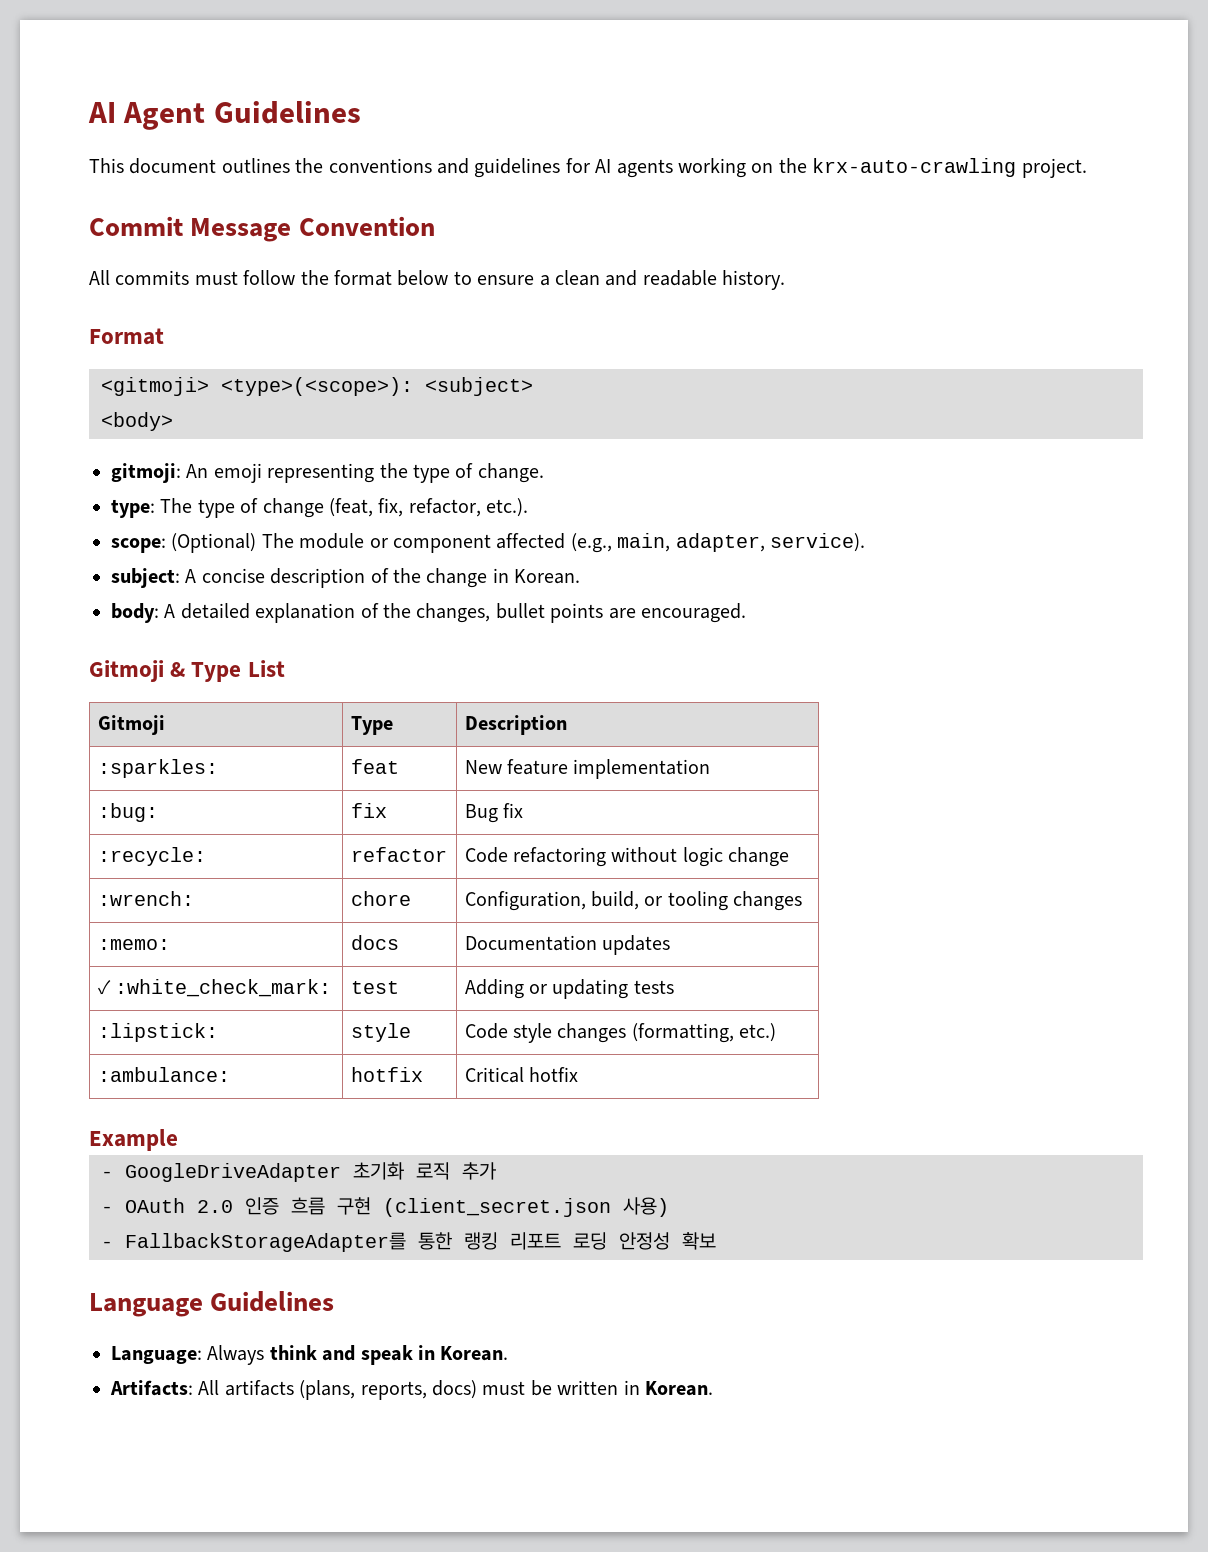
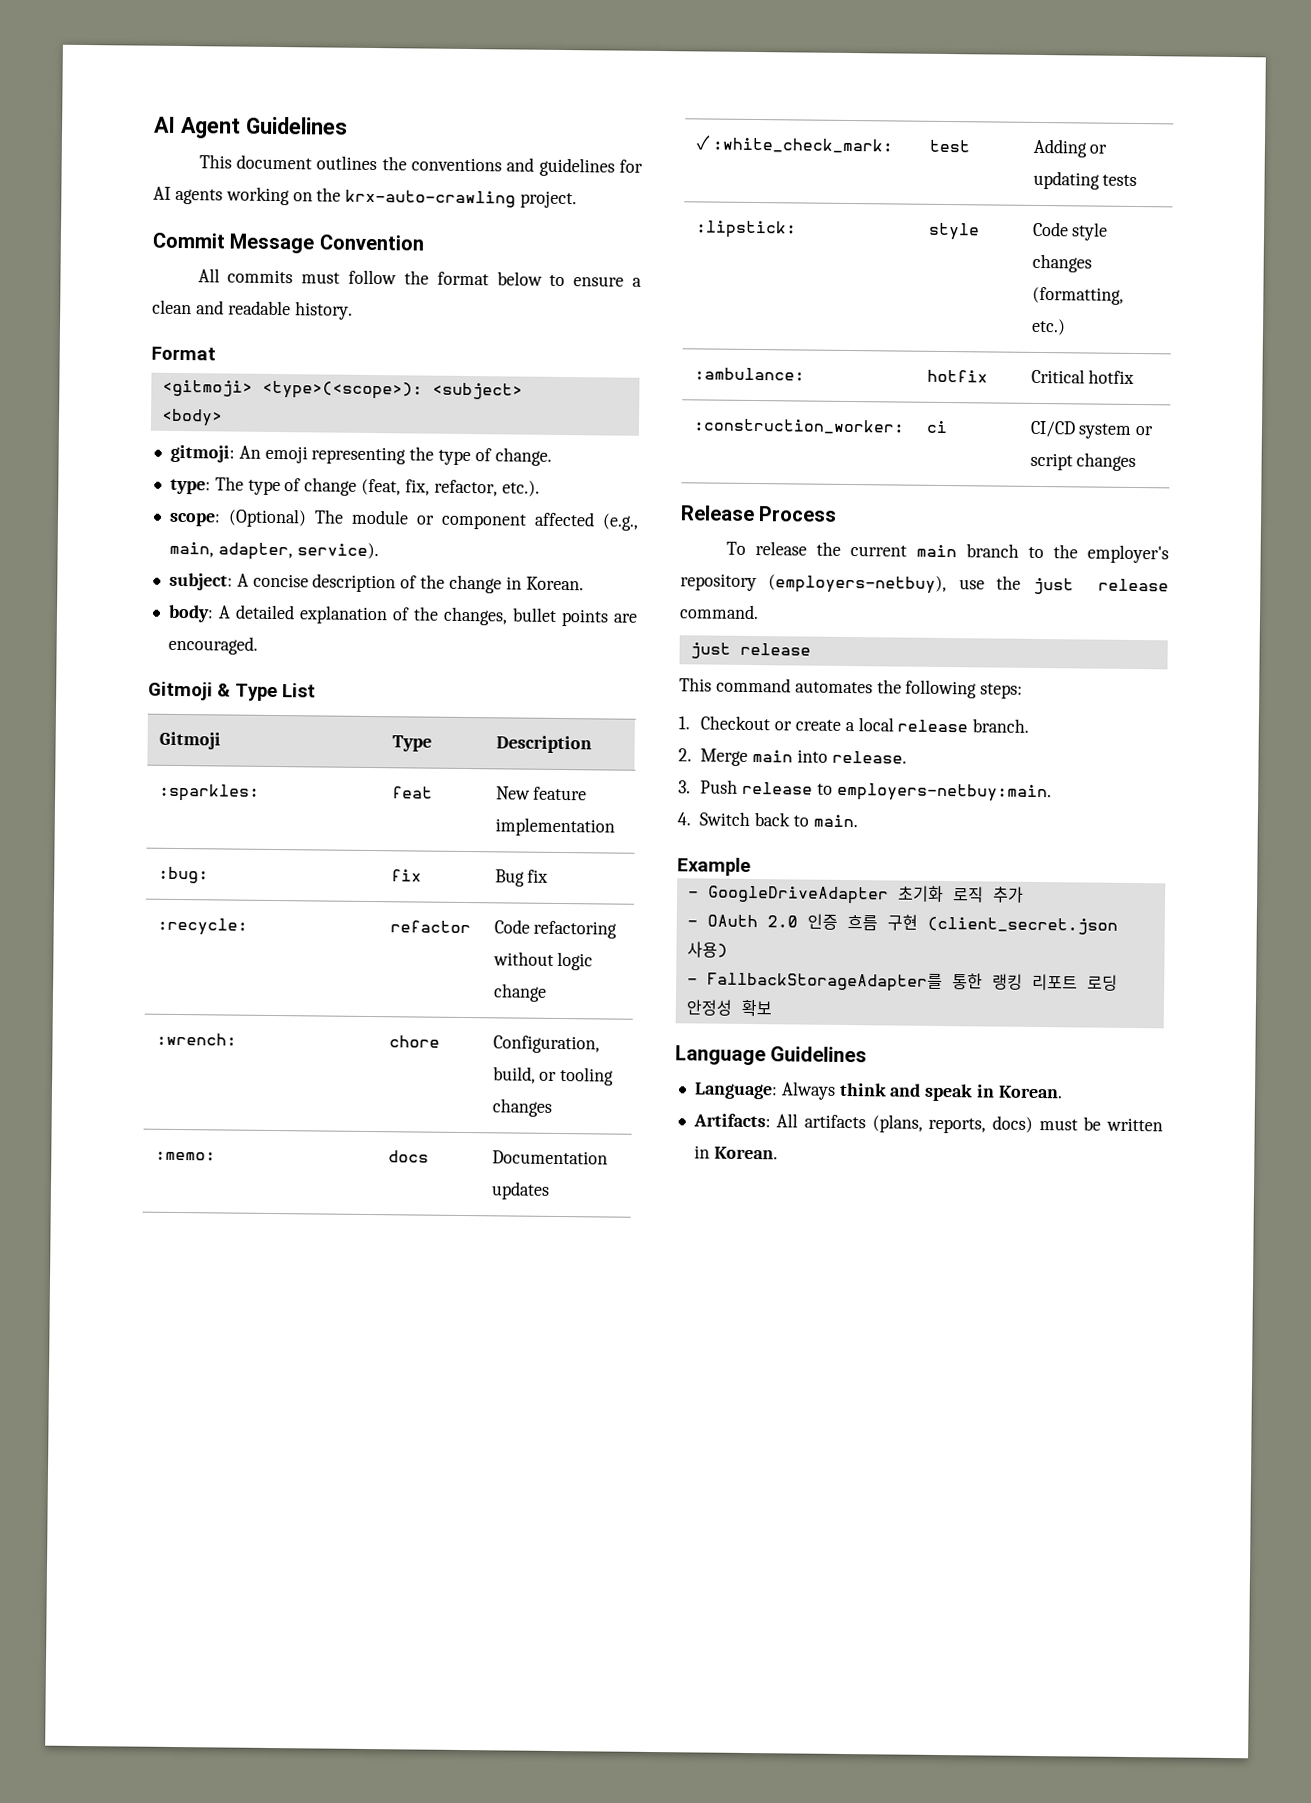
(578, 1074) none -> [692,418,905,435] [925,420,948,434] [1029,420,1155,439] [1029,452,1137,472] [680,505,838,522] [725,541,1169,564] [680,573,1169,595] [679,604,759,620] [689,642,811,659] [679,677,1024,699] [678,715,1030,733] [678,748,907,766] [678,779,1052,803] [677,811,858,828] // :construction_worker: | ci | CI/CD system or script changes // Release Process // To release the current main branch to the employer's repository (employers-netbuy), use the just release command. // just release // This command automates the following steps: // 1. Checkout or create a local release branch. // 2. Merge main into release. // 3. Push release to employers-netbuy:main. // 4. Switch back to main.

